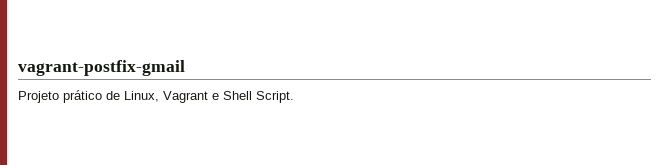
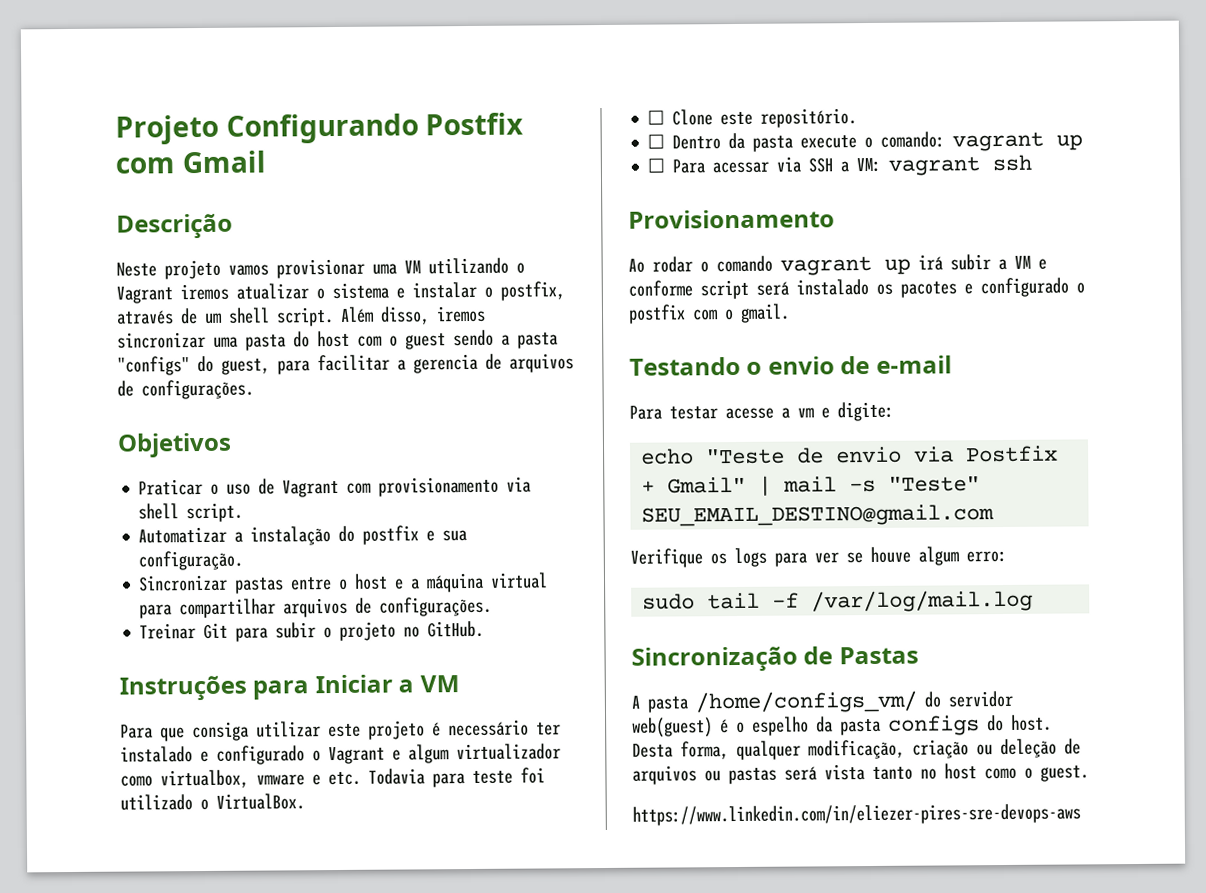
[18,60,185,76] [18,90,294,103] vagrant-postfix-gmail // Projeto prático de Linux, Vagrant e Shell Script. -> [115,112,525,145] [115,150,266,174] [116,213,233,239] [116,257,525,280] [116,281,565,304] [116,305,486,327] [117,329,558,351] [117,353,574,376] [117,379,254,400] [117,432,232,458] [138,476,532,498] [138,502,244,523] [138,525,468,546] [138,550,244,571] [138,572,549,594] [139,596,493,619] [139,620,485,642] [119,674,460,701] [120,719,561,742] [120,743,561,765] [120,767,545,789] [120,793,305,811] [647,108,858,128] [647,131,1084,152] [647,154,1033,176] [628,209,835,229] [628,254,1047,276] [628,277,1085,300] [628,303,790,324] [629,355,952,376] [629,401,894,422] [641,445,1059,465] [641,475,981,496] [641,504,995,527] [630,546,1007,568] [642,589,1034,613] [631,646,919,672] [631,690,1013,714] [632,714,1052,738] [632,738,1081,761] [632,763,1089,785] [632,803,1081,826] Projeto Configurando Postfix com Gmail // Descrição // Neste projeto vamos provisionar uma VM utilizando o Vagrant iremos atualizar o sistema e instalar o postfix, através de um shell script. Além disso, iremos sincronizar uma pasta do host com o guest sendo a pasta "configs" do guest, para facilitar a gerencia de arquivos de configurações. // Objetivos // Praticar o uso de Vagrant com provisionamento via shell script. // Automatizar a instalação do postfix e sua configuração. // Sincronizar pastas entre o host e a máquina virtual para compartilhar arquivos de configurações. // Treinar Git para subir o projeto no GitHub. // Instruções para Iniciar a VM // Para que consiga utilizar este projeto é necessário ter instalado e configurado o Vagrant e algum virtualizador como virtualbox, vmware e etc. Todavia para teste foi utilizado o VirtualBox. // ☐ Clone este repositório. // ☐ Dentro da pasta execute o comando: vagrant up // ☐ Para acessar via SSH a VM: vagrant ssh // Provisionamento // Ao rodar o comando vagrant up irá subir a VM e conforme script será instalado os pacotes e configurado o postfix com o gmail. // Testando o envio de e-mail // Para testar acesse a vm e digite: // echo "Teste de envio via Postfix + Gmail" | mail -s "Teste" SEU_EMAIL_DESTINO@gmail.com // Verifique os logs para ver se houve algum erro: // sudo tail -f /var/log/mail.log // Sincronização de Pastas // A pasta /home/configs_vm/ do servidor web(guest) é o espelho da pasta configs do host. Desta forma, qualquer modificação, criação ou deleção de arquivos ou pastas será vista tanto no host como o guest. // https://www.linkedin.com/in/eliezer-pires-sre-devops-aws

